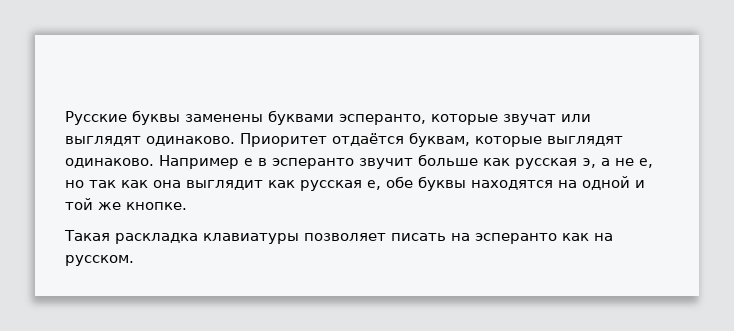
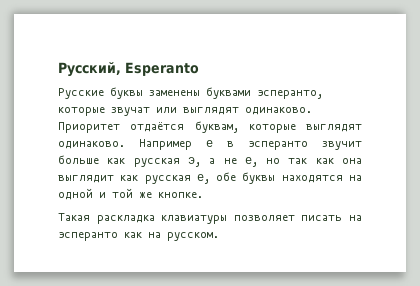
(65, 118) none -> [58,62,199,77] Русский, Esperanto //

